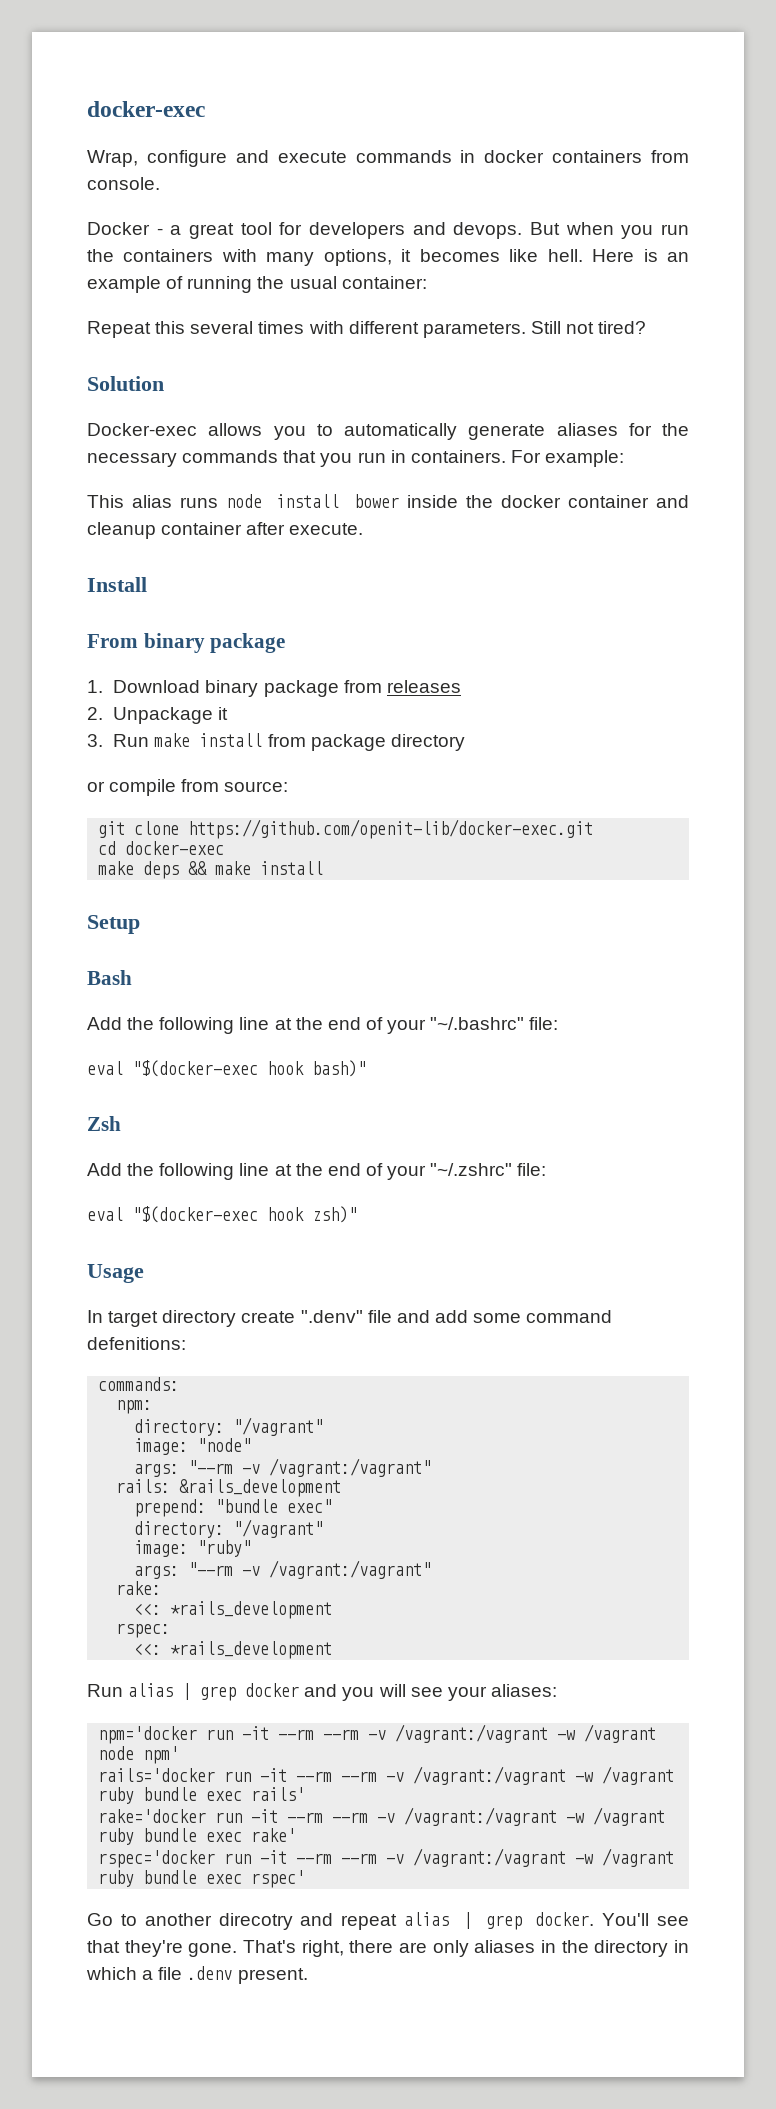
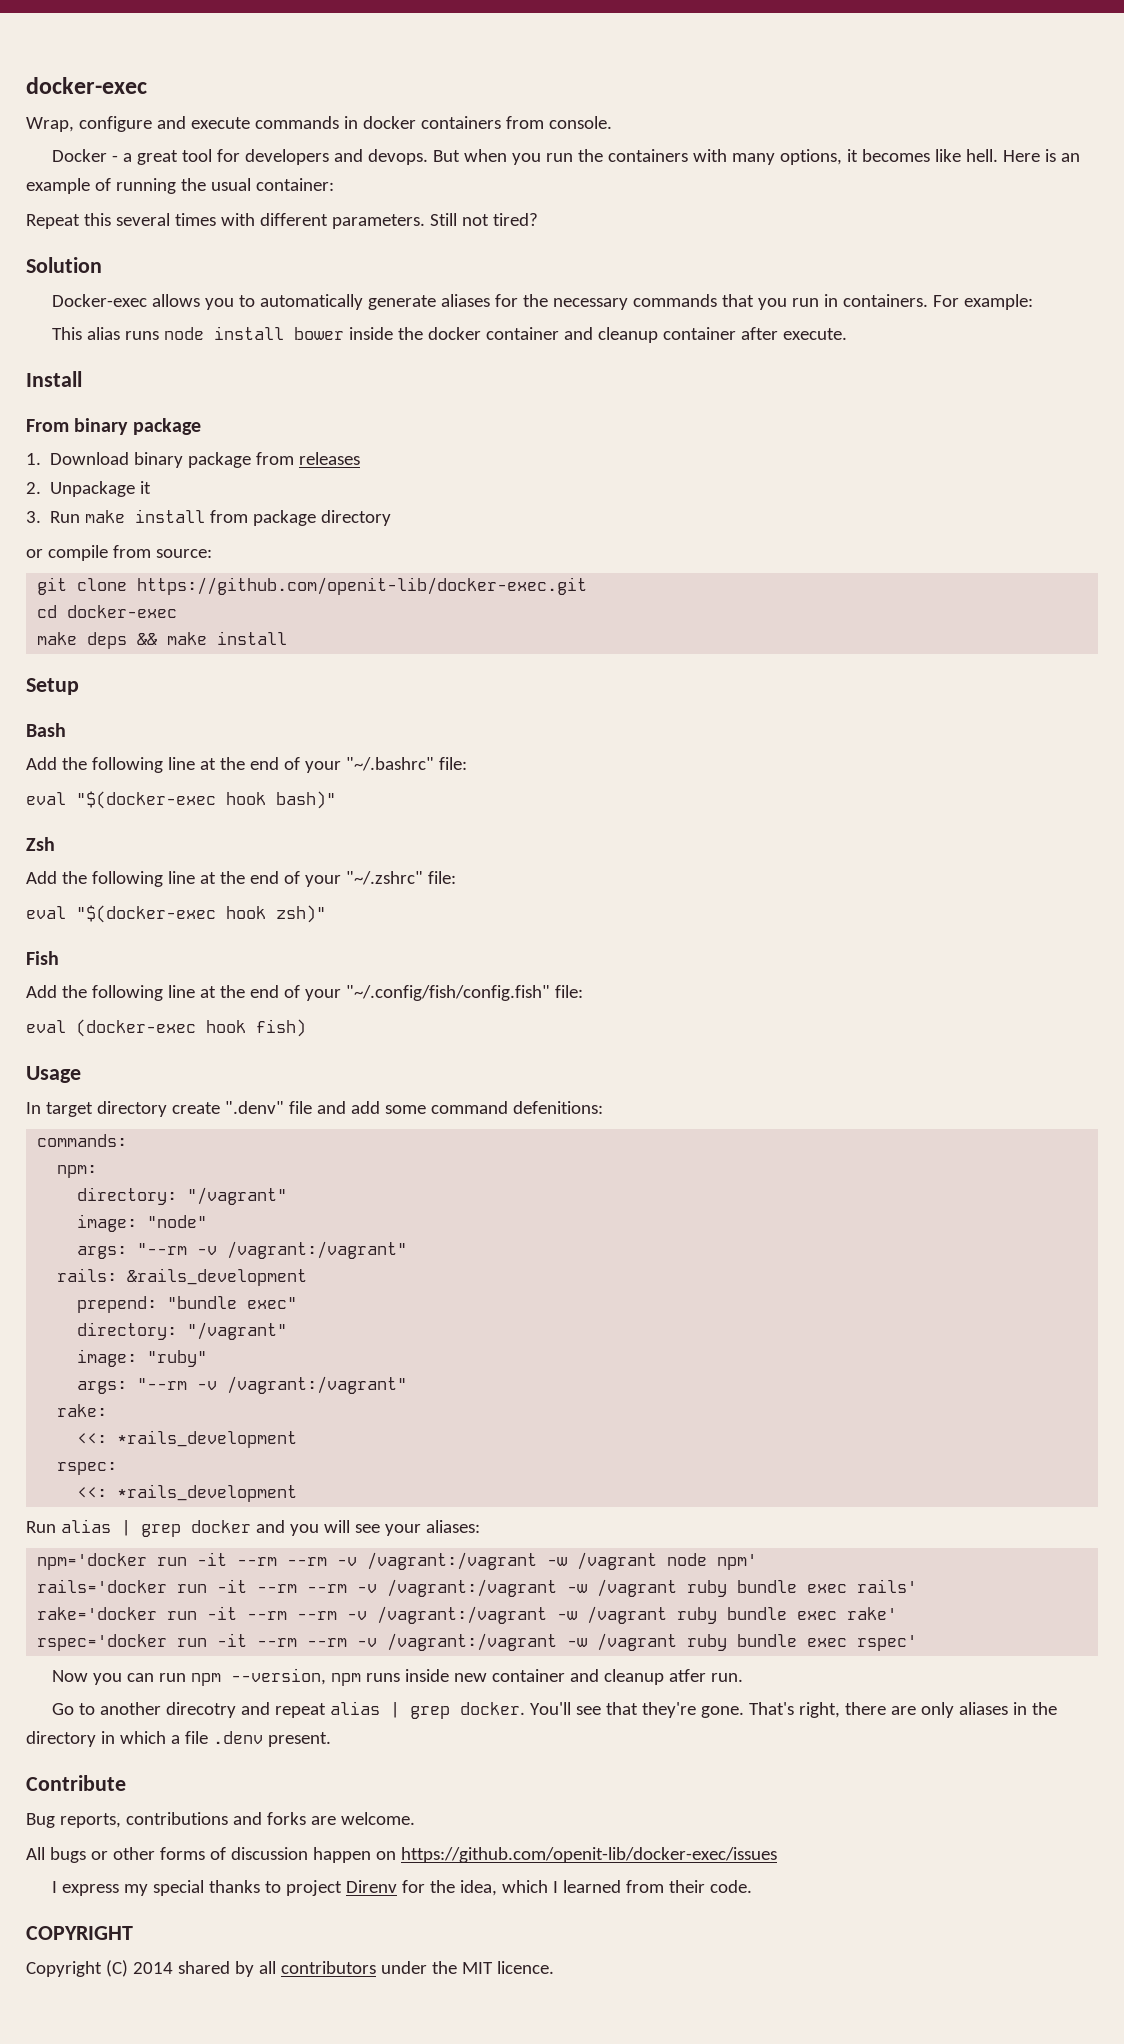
(357, 1214) none -> [26,951,59,965] [26,985,583,1001] [26,1019,306,1037] // Fish // Add the following line at the end of your "~/.config/fish/config.fish" file: // eval (docker-exec hook fish)
(306, 1879) none -> [52,1668,744,1686] // Now you can run npm --version, npm runs inside new container and cleanup atfer run.
(308, 1976) none -> [26,1775,126,1791] [26,1812,415,1828] [26,1847,777,1863] [52,1880,753,1896] [26,1926,133,1940] [26,1960,554,1977] // Contribute // Bug reports, contributions and forks are welcome. // All bugs or other forms of discussion happen on https://github.com/openit-lib/docker-exec/issues // I express my special thanks to project Direnv for the idea, which I learned from their code. // COPYRIGHT // Copyright (C) 2014 shared by all contributors under the MIT licence.

